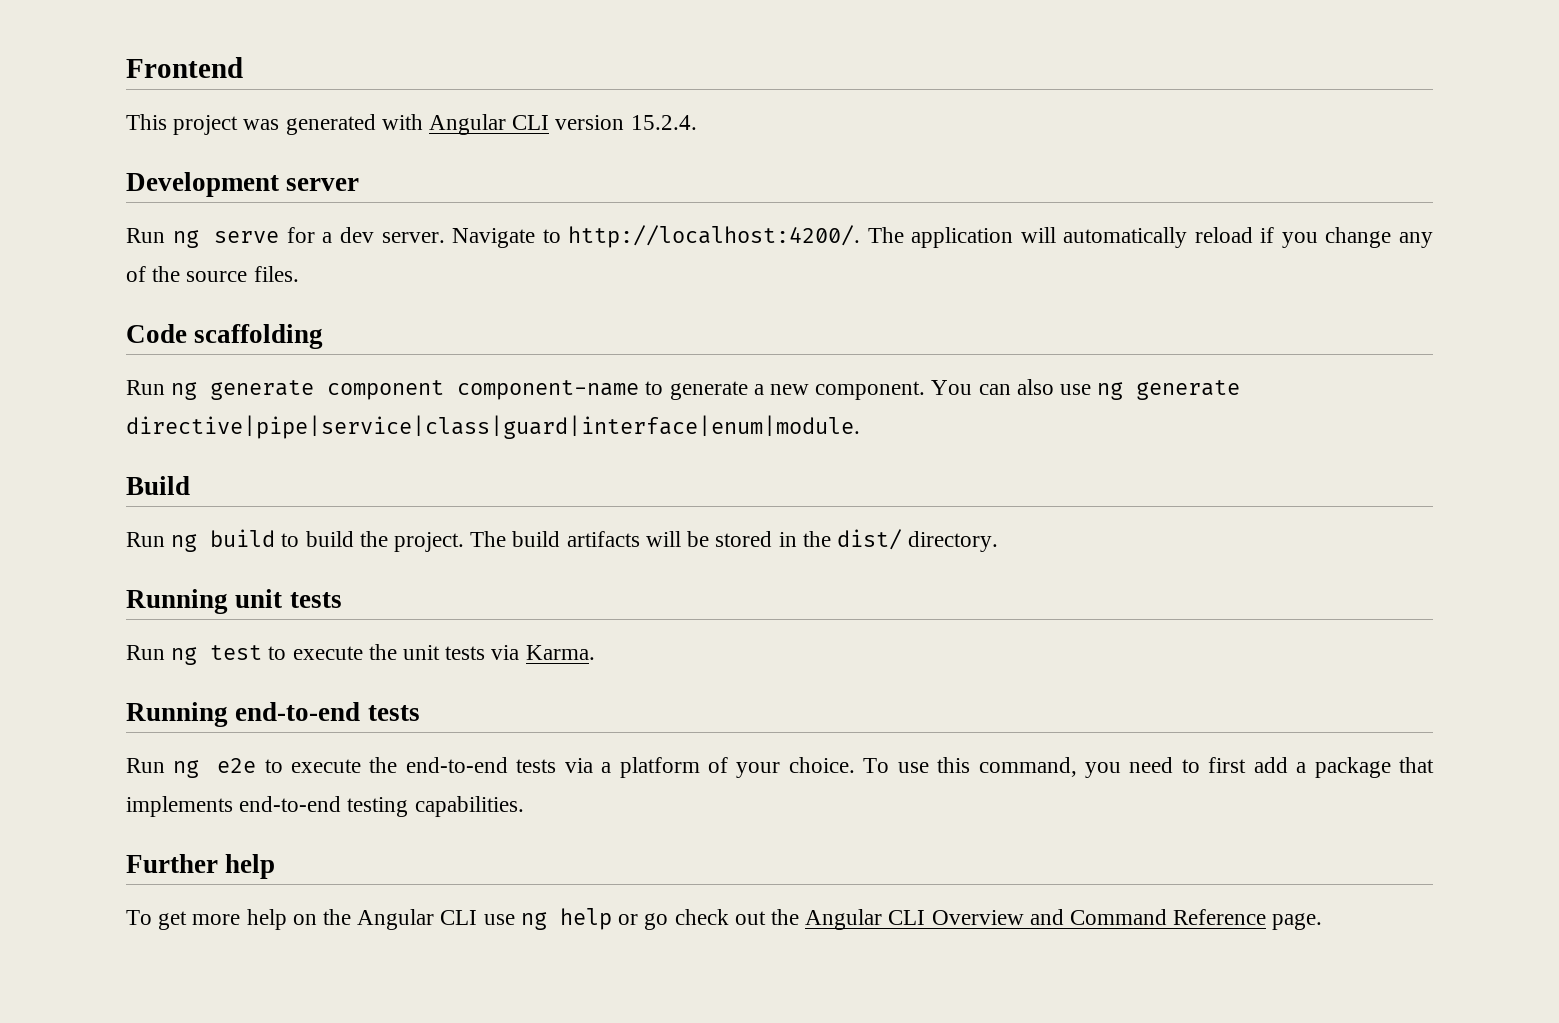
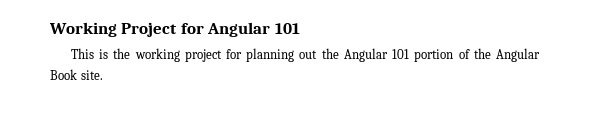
[126,57,243,78] [126,114,697,135] [126,172,360,197] [126,225,1433,248] [126,266,299,282] [126,324,324,349] [126,379,1241,400] [126,415,860,439] [126,476,190,495] [126,529,999,552] [126,589,342,614] [126,644,595,665] [126,702,420,727] [126,757,1434,778] [126,796,524,817] [126,854,276,879] [126,908,1323,930] Frontend // This project was generated with Angular CLI version 15.2.4. // Development server // Run ng serve for a dev server. Navigate to http://localhost:4200/. The application will automatically reload if you change any of the source files. // Code scaffolding // Run ng generate component component-name to generate a new component. You can also use ng generate directive|pipe|service|class|guard|interface|enum|module. // Build // Run ng build to build the project. The build artifacts will be stored in the dist/ directory. // Running unit tests // Run ng test to execute the unit tests via Karma. // Running end-to-end tests // Run ng e2e to execute the end-to-end tests via a platform of your choice. To use this command, you need to first add a package that implements end-to-end testing capabilities. // Further help // To get more help on the Angular CLI use ng help or go check out the Angular CLI Overview and Command Reference page. -> [49,22,300,37] [70,48,540,62] [50,69,103,80] Working Project for Angular 101 // This is the working project for planning out the Angular 101 portion of the Angular Book site.

